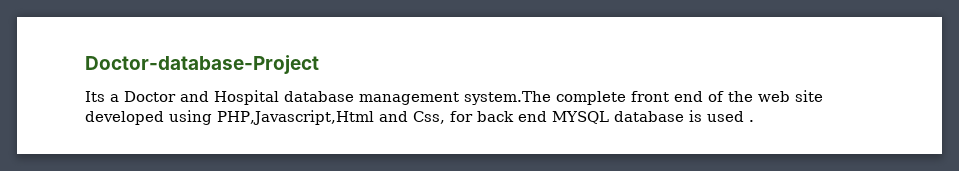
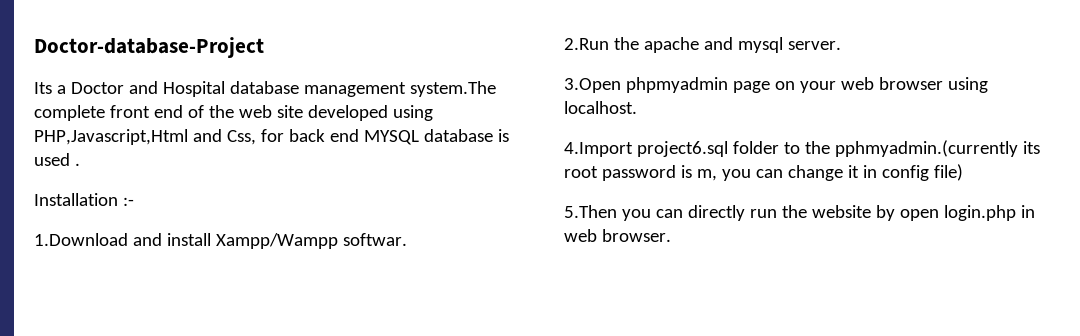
(754, 121) none -> [34,193,134,206] [34,233,407,249] [564,37,841,53] [564,77,988,93] [564,101,637,114] [564,140,1040,157] [564,164,963,181] [564,205,1035,221] [564,229,671,242] // Installation :- // 1.Download and install Xampp/Wampp softwar. // 2.Run the apache and mysql server. // 3.Open phpmyadmin page on your web browser using localhost. // 4.Import project6.sql folder to the pphmyadmin.(currently its root password is m, you can change it in config file) // 5.Then you can directly run the website by open login.php in web browser.

